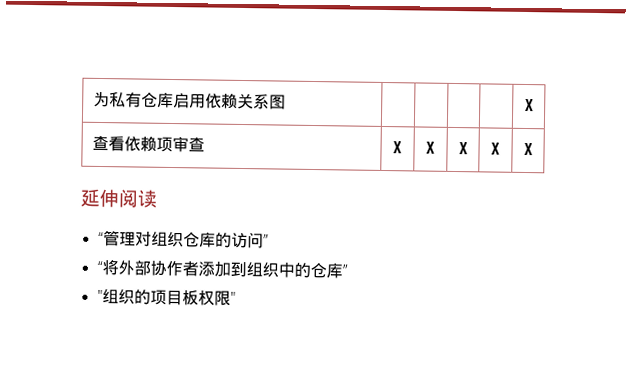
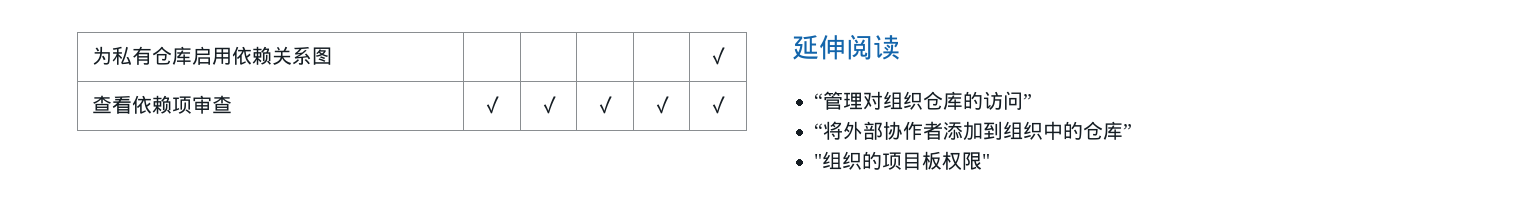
[524,98,534,112] X -> [708,47,728,65] ✓
[393,141,402,154] [426,141,435,154] [458,142,468,155] [491,142,500,155] [523,142,533,156] X | X | X | X | X -> [482,96,502,114] [538,96,559,114] [595,96,615,114] [651,96,672,114] [708,96,728,114] ✓ | ✓ | ✓ | ✓ | ✓

